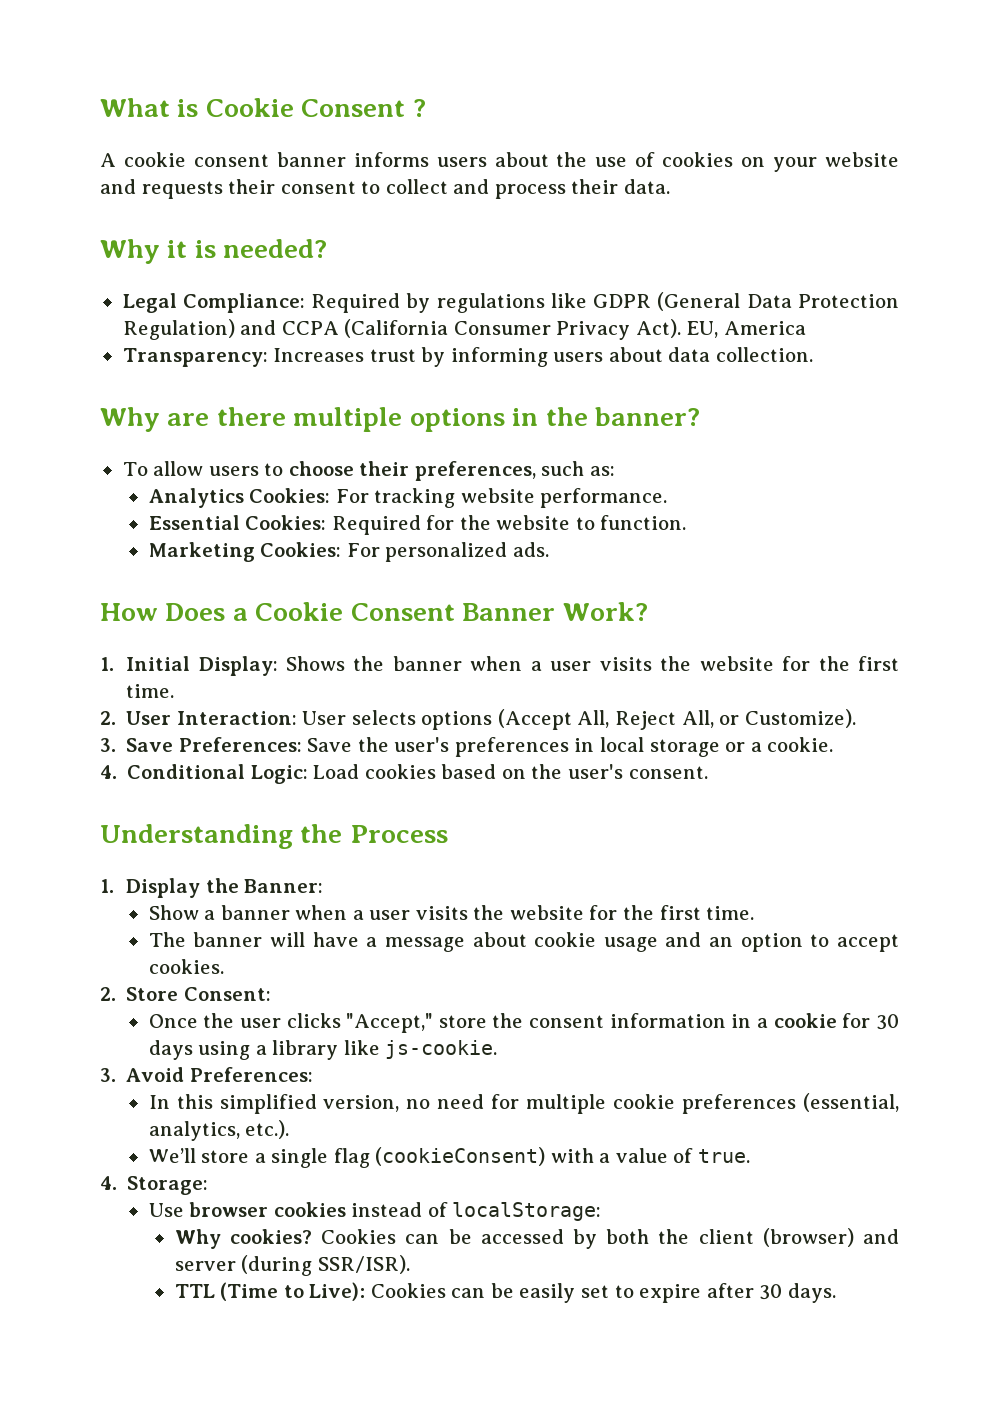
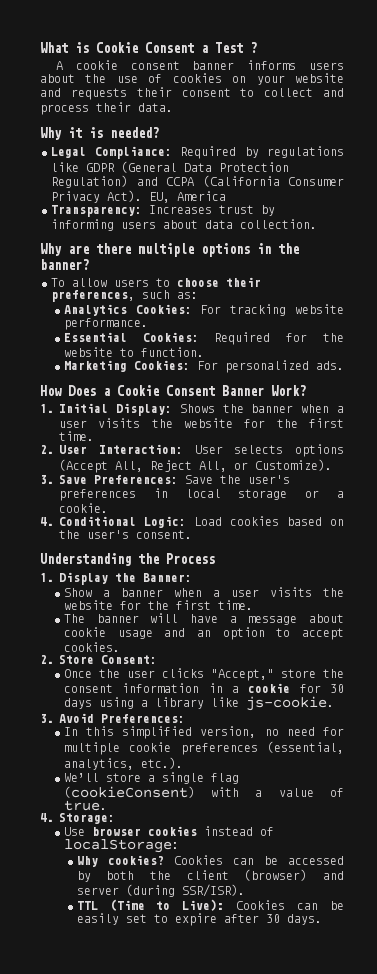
(406, 108) none -> [201,42,243,53] a Test

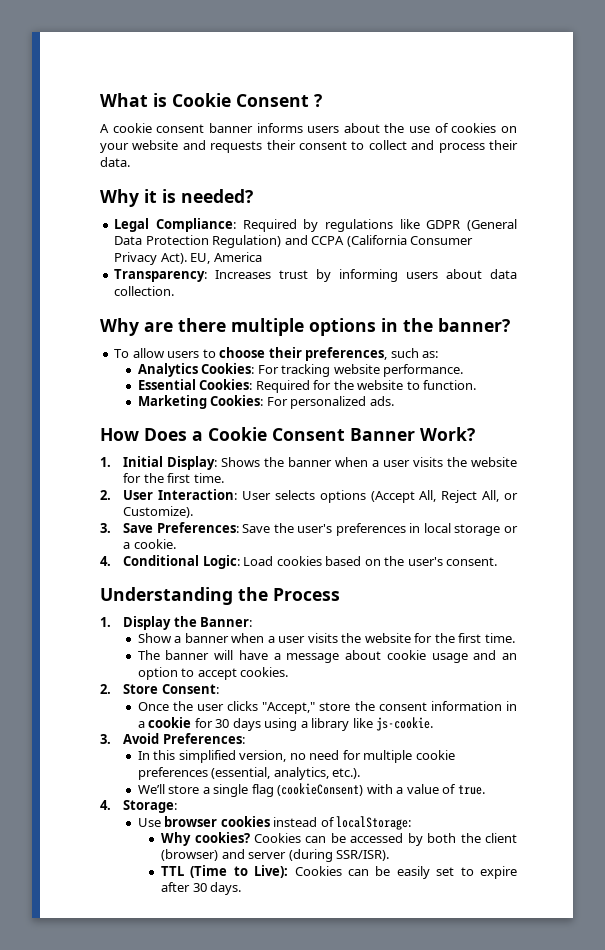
[201,42,243,53] a Test -> (309, 100) none

